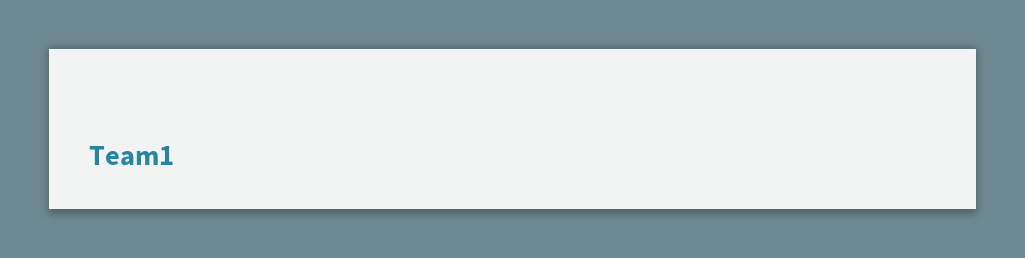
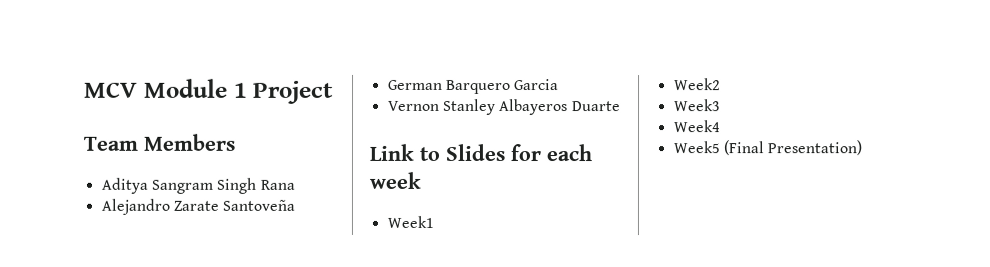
[89,146,174,166] Team1 -> [84,78,335,104] [83,133,235,151] [100,177,295,194] [100,198,296,215] [387,79,560,95] [387,98,621,116] [369,143,592,162] [369,171,421,189] [386,215,434,228] [673,78,721,91] [673,99,721,112] [673,120,721,133] [672,140,863,156] MCV Module 1 Project // Team Members // Aditya Sangram Singh Rana // Alejandro Zarate Santoveña // German Barquero Garcia // Vernon Stanley Albayeros Duarte // Link to Slides for each week // Week1 // Week2 // Week3 // Week4 // Week5 (Final Presentation)

